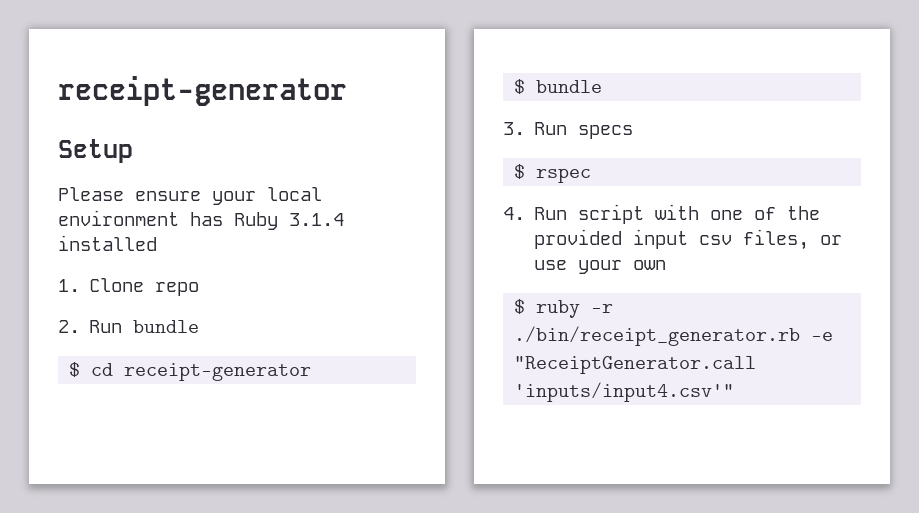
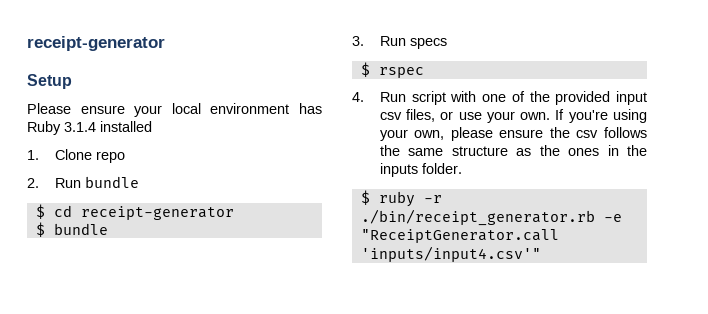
[633,260,667,270] own -> [520,109,647,123] [379,127,647,141] [379,145,647,156] [379,163,462,177] own. If you're using your own, please ensure the csv follows the same structure as the ones in the inputs folder.

